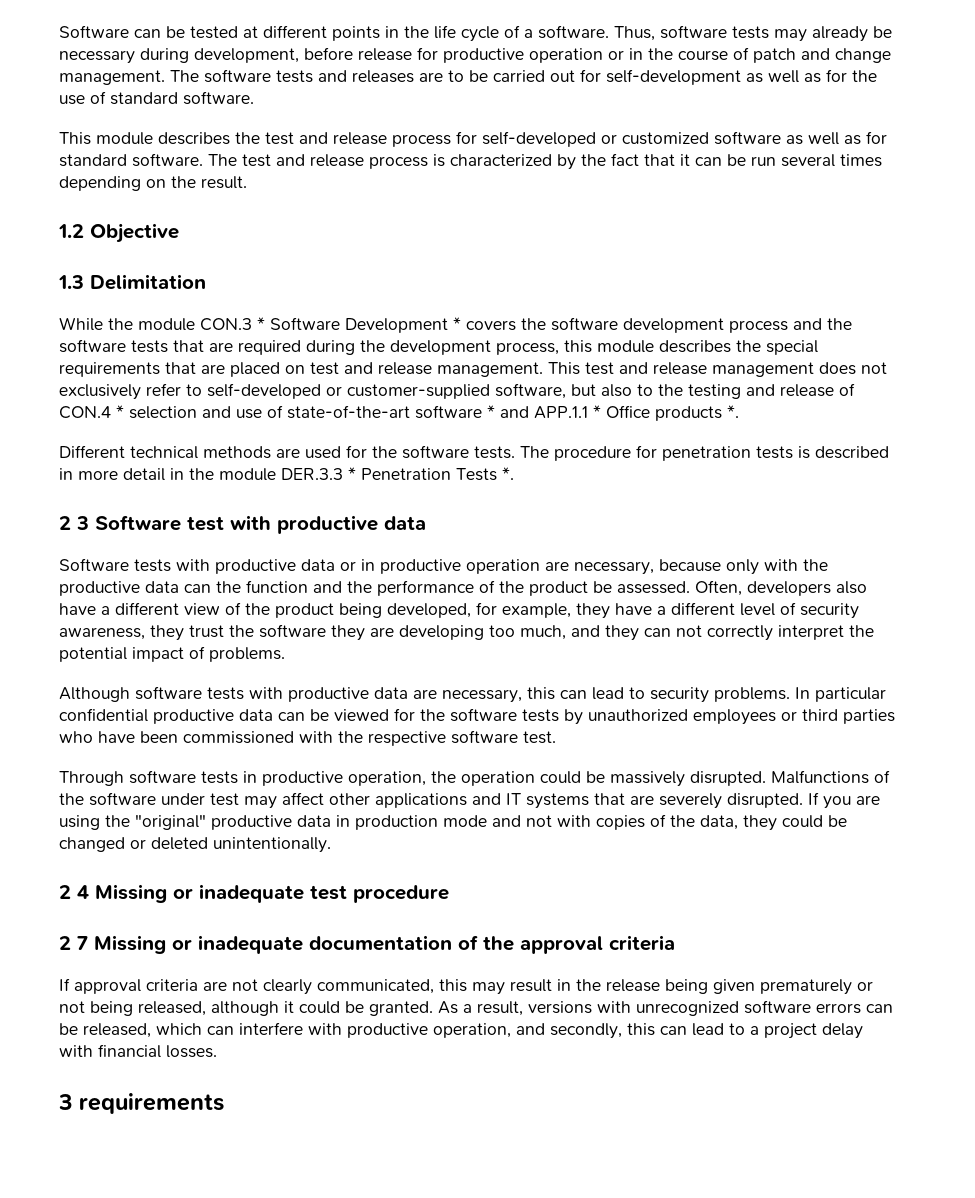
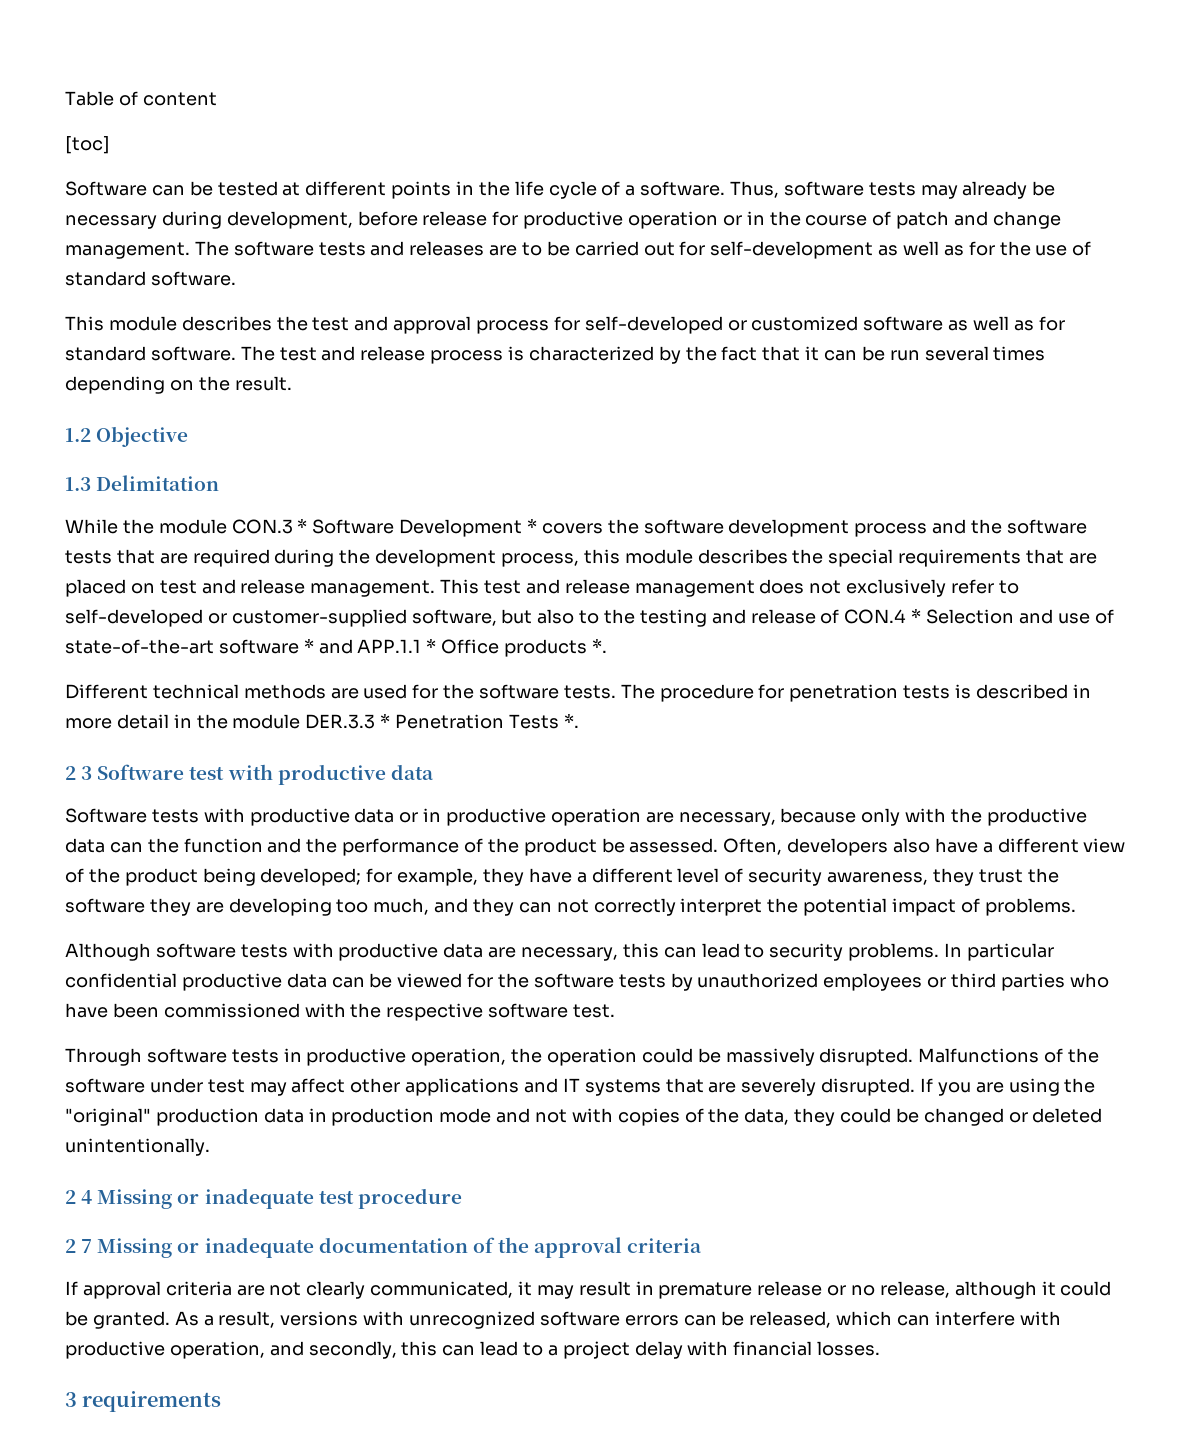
(59, 31) none -> [65,91,217,106] [65,136,110,154] Table of content // [toc] //
[333,132,387,145] release -> [393,316,472,334] approval
[129,406,197,419] selection -> [926,609,1015,624] Selection
[387,603,471,618] developed, -> [260,868,362,886] developed;
[211,815,292,830] productive -> [155,1108,259,1126] production
[439,979,467,992] this -> [518,1281,533,1296] it
[576,979,873,995] [59,1001,206,1016] the release being given prematurely or not being released, -> [658,1281,950,1299] premature release or no release,

